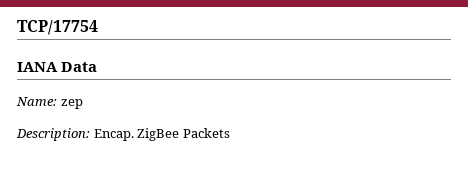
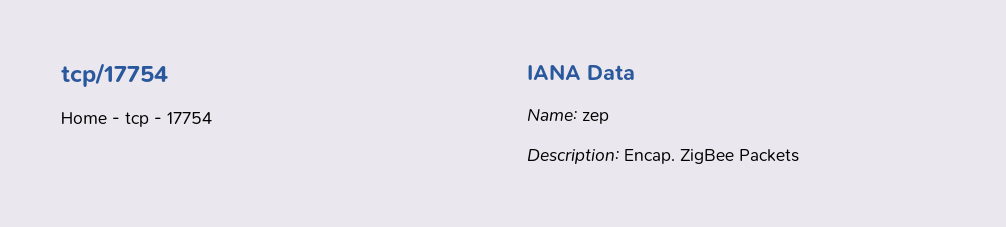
[17,20,98,35] TCP/17754 -> [61,63,168,87] [61,112,212,127] tcp/17754 // Home - tcp - 17754

